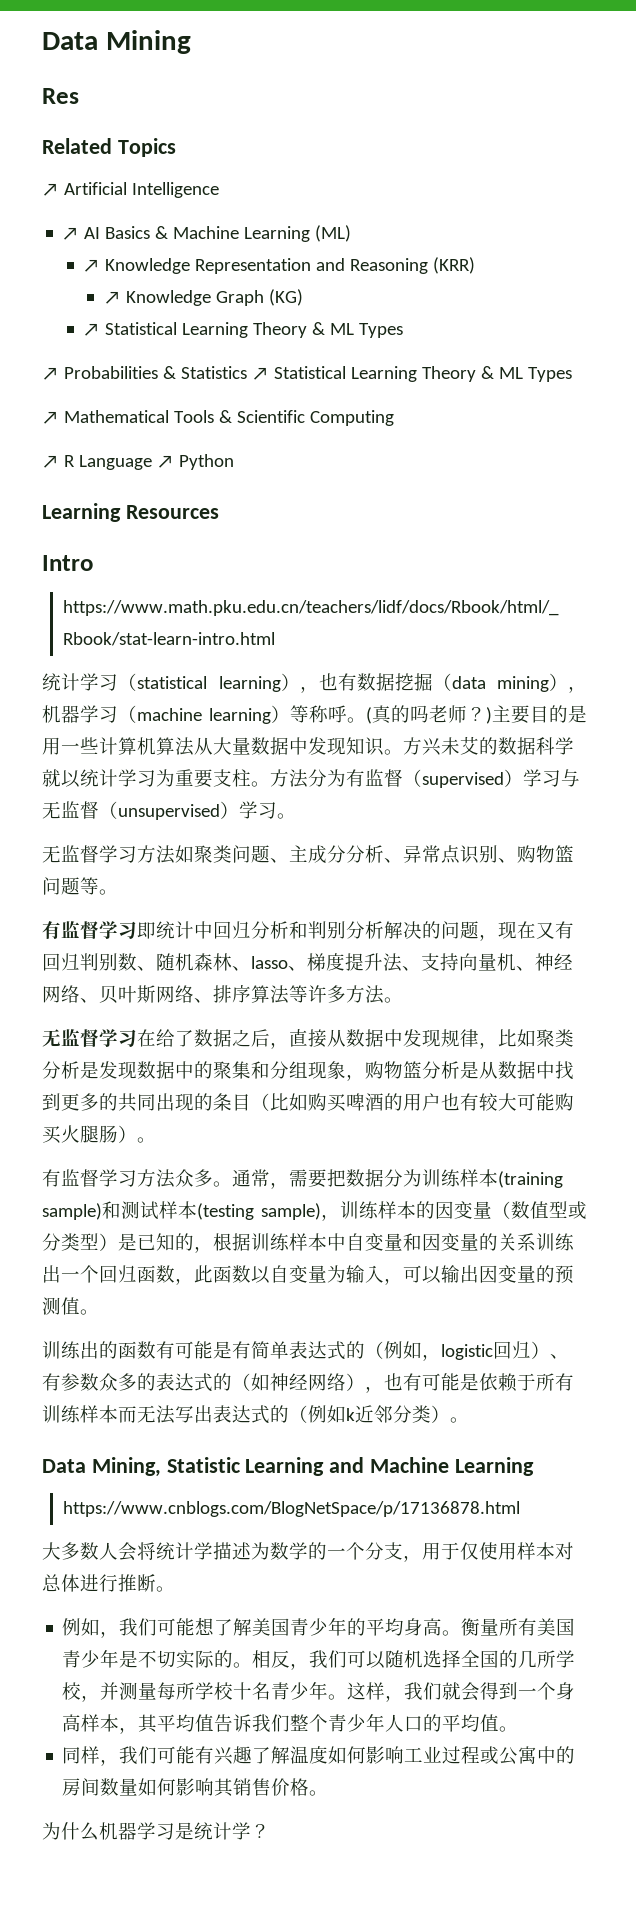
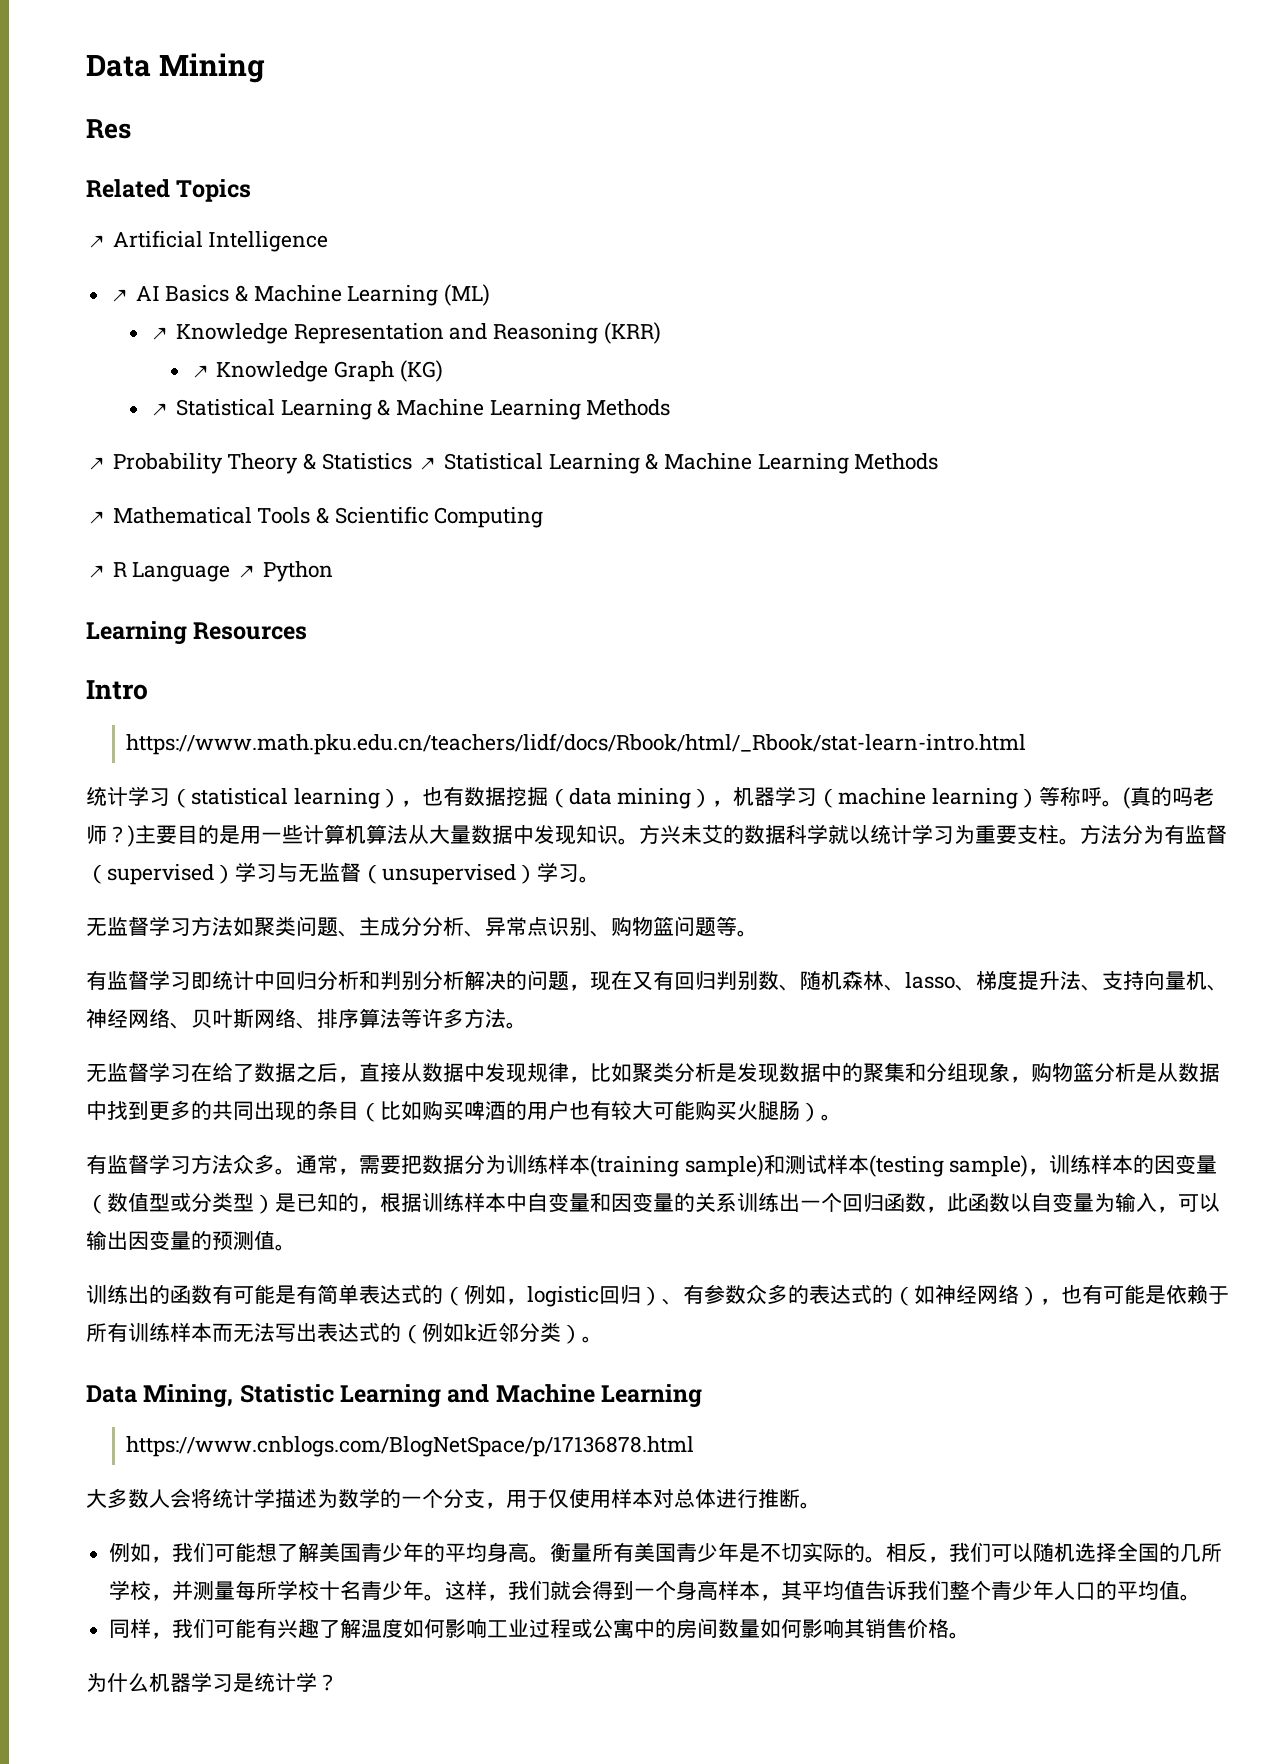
[253,322,404,338] [42,366,158,380] Theory & ML Types // ↗ Probabilities -> [377,399,671,420] [86,453,299,474] & Machine Learning Methods // ↗ Probability Theory
[421,366,572,382] Theory & ML Types -> [645,453,939,474] & Machine Learning Methods

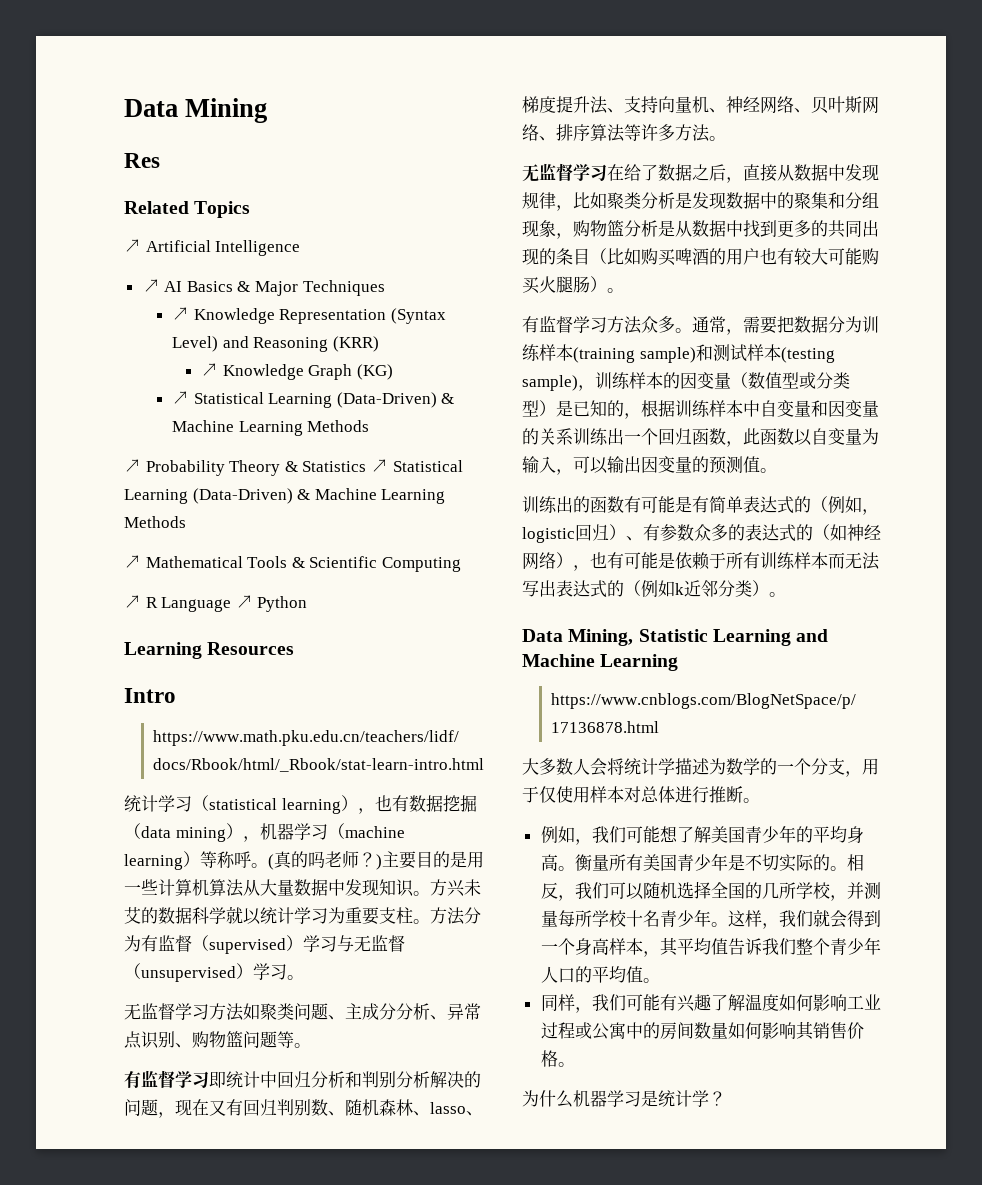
[253,284,491,306] Machine Learning (ML) -> [255,280,385,296] Major Techniques
(444, 333) none -> [390,308,446,324] [171,336,218,352] (Syntax Level)
(372, 409) none -> [336,392,437,408] (Data-Driven)
(640, 463) none -> [192,488,293,504] (Data-Driven)

